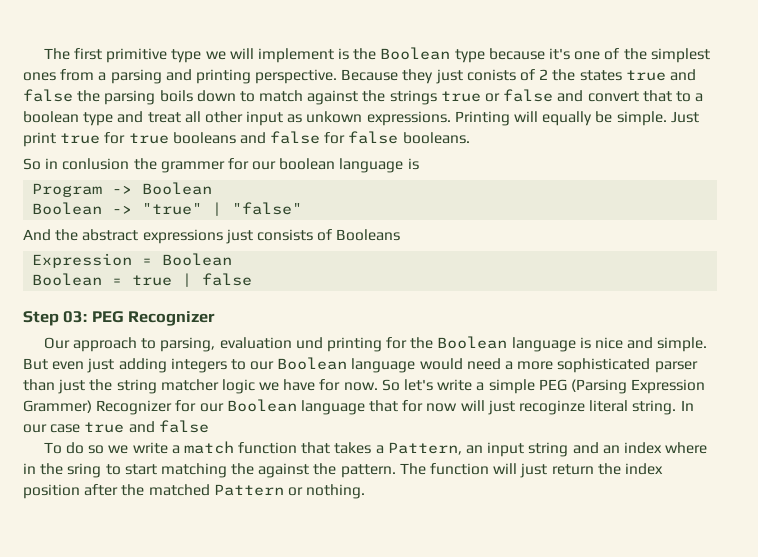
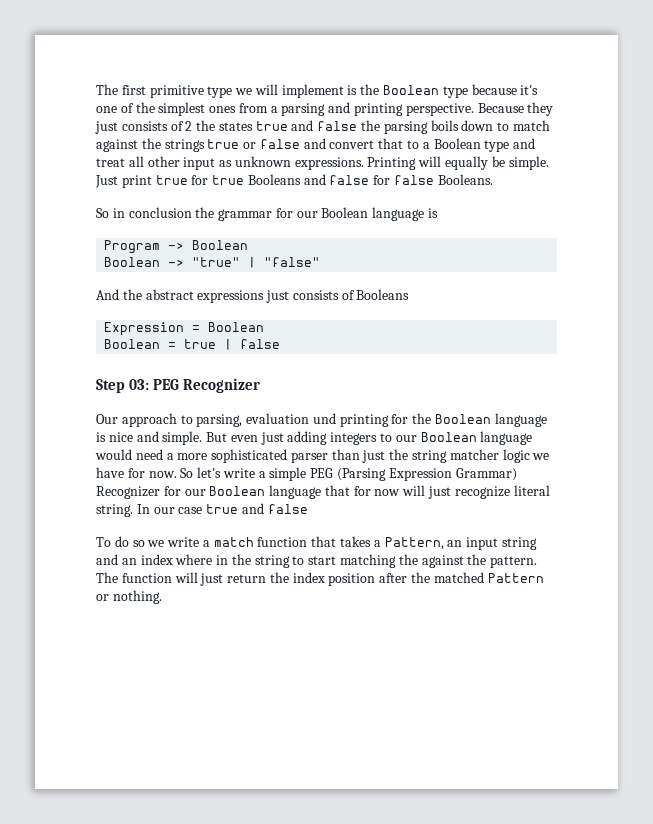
[466,69,516,81] conists -> [121,121,168,131] consists
[23,111,79,123] boolean -> [433,138,481,149] Boolean
[306,111,363,123] unkown -> [234,156,291,167] unknown
[172,132,236,144] booleans -> [247,174,301,185] Booleans
[402,132,470,144] booleans. -> [437,174,493,185] Booleans.
[62,158,336,173] conlusion the grammer for our boolean -> [128,207,369,221] conclusion the grammar for our Boolean
[23,400,92,413] Grammer) -> [455,468,517,481] Grammar)
[519,400,586,415] recoginze -> [454,486,510,499] recognize
[67,463,102,478] sring -> [254,555,290,568] string

